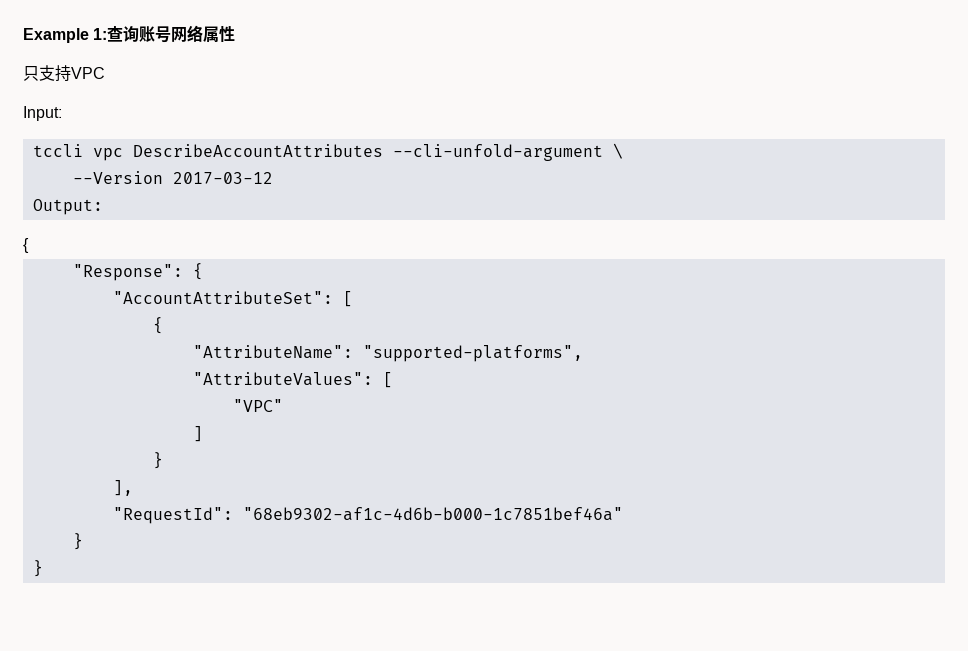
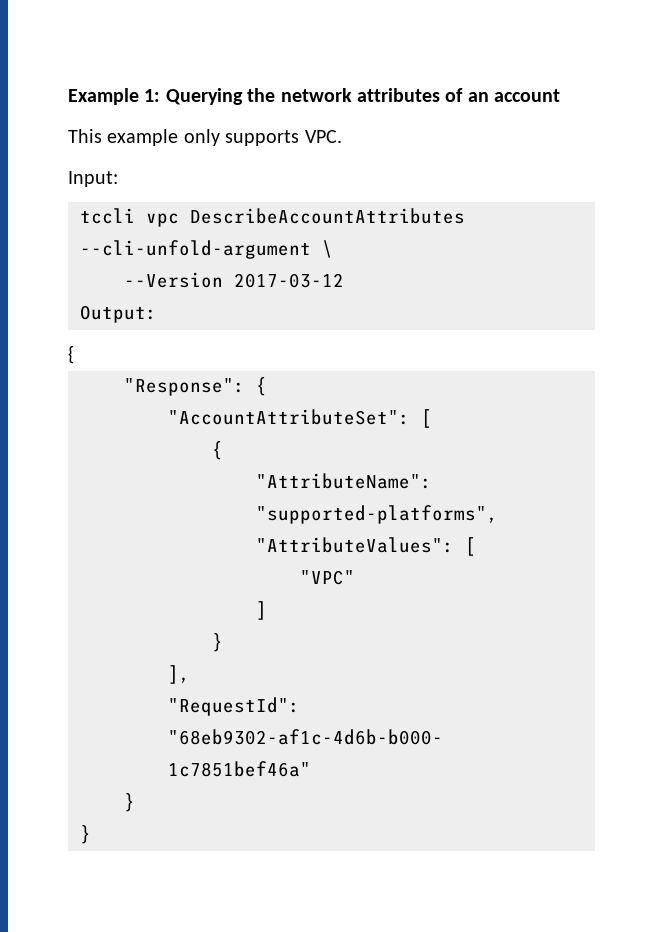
[107,25,236,43] [23,65,105,82] 查询账号网络属性 // 只支持VPC -> [165,88,561,105] [68,129,342,146] Querying the network attributes of an account // This example only supports VPC.

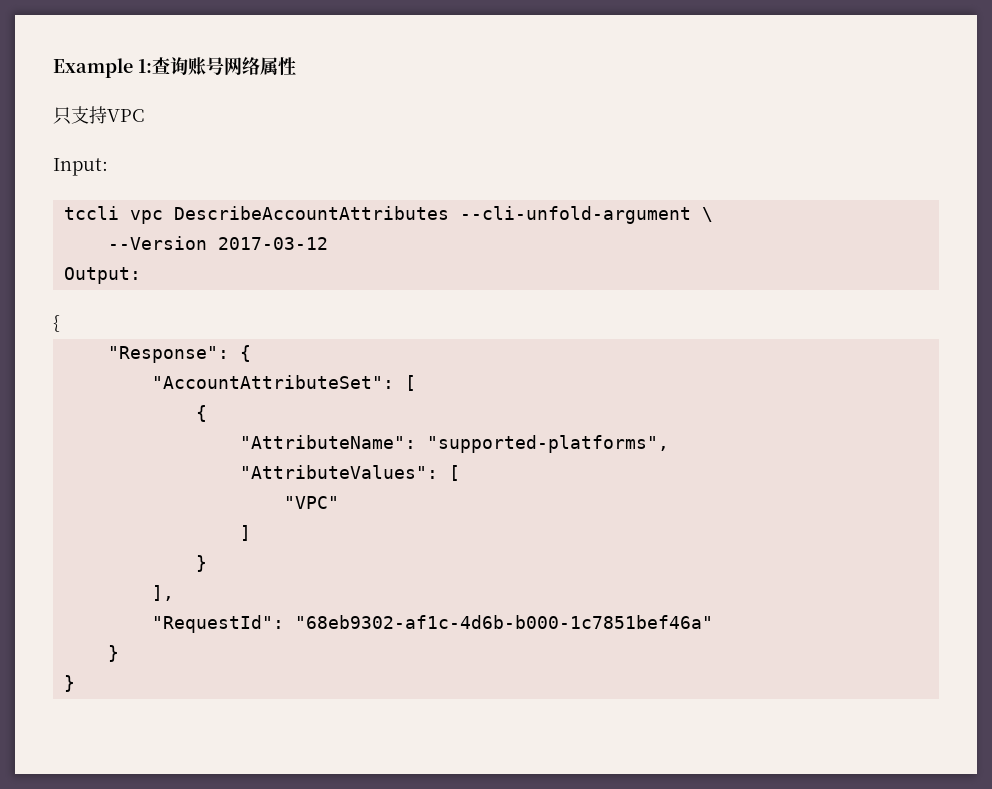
[165,88,561,105] [68,129,342,146] Querying the network attributes of an account // This example only supports VPC. -> [152,57,296,76] [53,106,144,125] 查询账号网络属性 // 只支持VPC

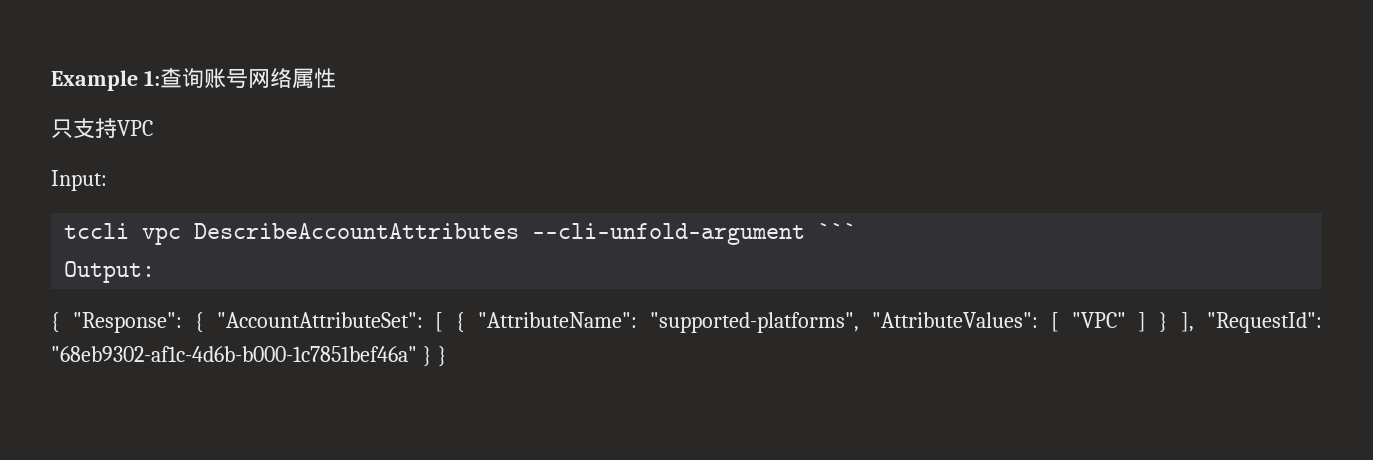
[701,207,713,222] [107,236,328,250] \ // --Version 2017-03-12 -> [818,223,858,239] ```
(60, 323) // -> (60, 322) none
(251, 353) // -> (204, 322) none
[195,405,207,422] // { // -> [456,312,466,333] {
(669, 444) // -> (859, 322) none
(460, 473) // -> (1059, 322) none
(339, 502) // -> (1126, 320) none
[195,555,207,572] // } // -> [1159,312,1169,333] }
(174, 593) // -> (1195, 322) none
[107,645,119,662] // } // -> [422,346,432,367] }

